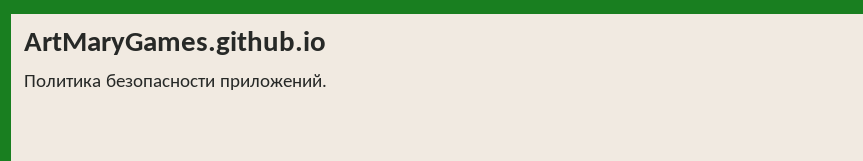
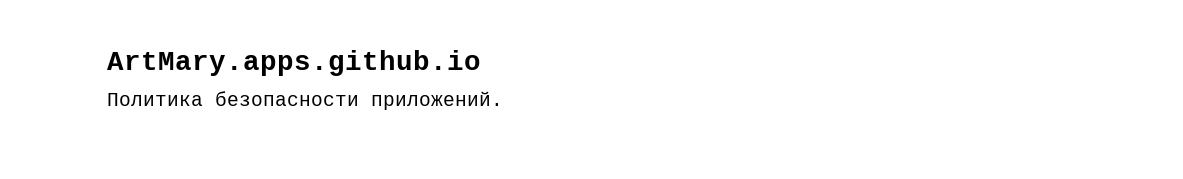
[24,31,326,55] ArtMaryGames.github.io -> [107,50,481,76] ArtMary.apps.github.io

